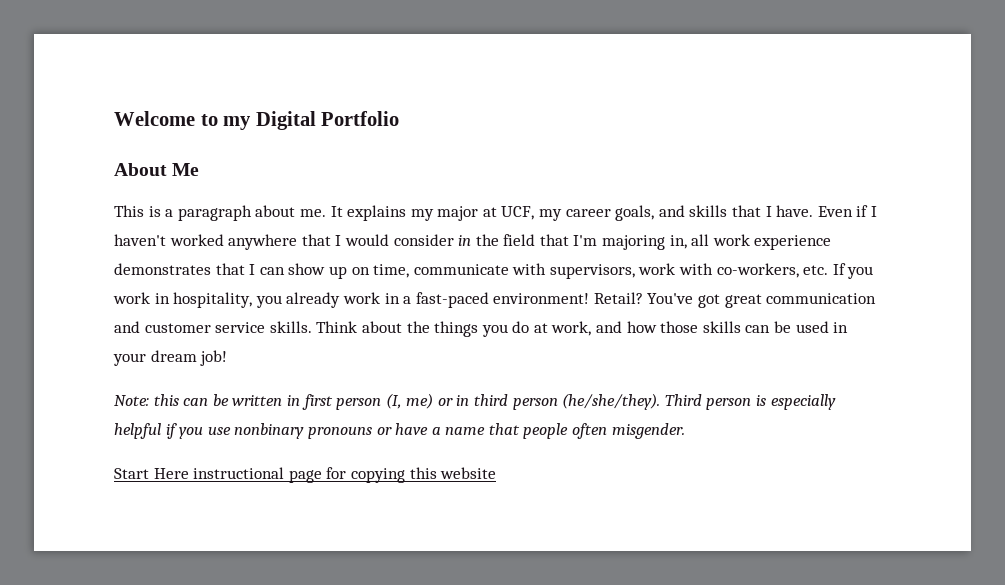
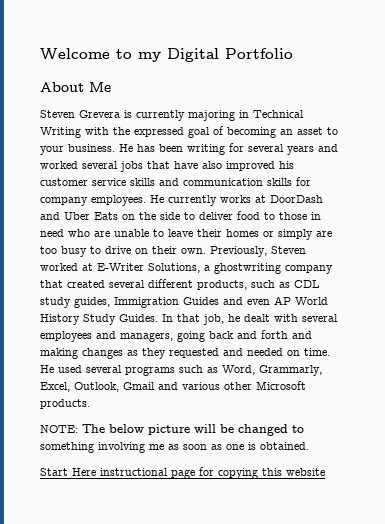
[114,205,877,221] [114,234,832,250] [114,263,874,279] [113,292,877,308] [114,321,849,337] [113,350,228,366] [114,393,836,410] [114,423,685,439] This is a paragraph about me. It explains my major at UCF, my career goals, and skills that I have. Even if I haven't worked anywhere that I would consider in the field that I'm majoring in, all work experience demonstrates that I can show up on time, communicate with supervisors, work with co-workers, etc. If you work in hospitality, you already work in a fast-paced environment! Retail? You've got great communication and customer service skills. Think about the things you do at work, and how those skills can be used in your dream job! // Note: this can be written in first person (I, me) or in third person (he/she/they). Third person is especially helpful if you use nonbinary pronouns or have a name that people often misgender. -> [40,110,304,121] [40,126,338,138] [40,143,338,155] [40,161,294,172] [40,177,311,186] [40,195,323,206] [40,211,321,220] [40,229,332,240] [40,246,306,257] [40,263,333,274] [40,279,319,290] [40,296,328,308] [40,314,338,325] [40,330,312,342] [40,348,330,359] [40,365,322,376] [40,381,306,392] [40,399,90,409] [40,424,304,436] [40,442,309,453] Steven Grevera is currently majoring in Technical Writing with the expressed goal of becoming an asset to your business. He has been writing for several years and worked several jobs that have also improved his customer service skills and communication skills for company employees. He currently works at DoorDash and Uber Eats on the side to deliver food to those in need who are unable to leave their homes or simply are too busy to drive on their own. Previously, Steven worked at E-Writer Solutions, a ghostwriting company that created several different products, such as CDL study guides, Immigration Guides and even AP World History Study Guides. In that job, he dealt with several employees and managers, going back and forth and making changes as they requested and needed on time. He used several programs such as Word, Grammarly, Excel, Outlook, Gmail and various other Microsoft products. // NOTE: The below picture will be changed to something involving me as soon as one is obtained.

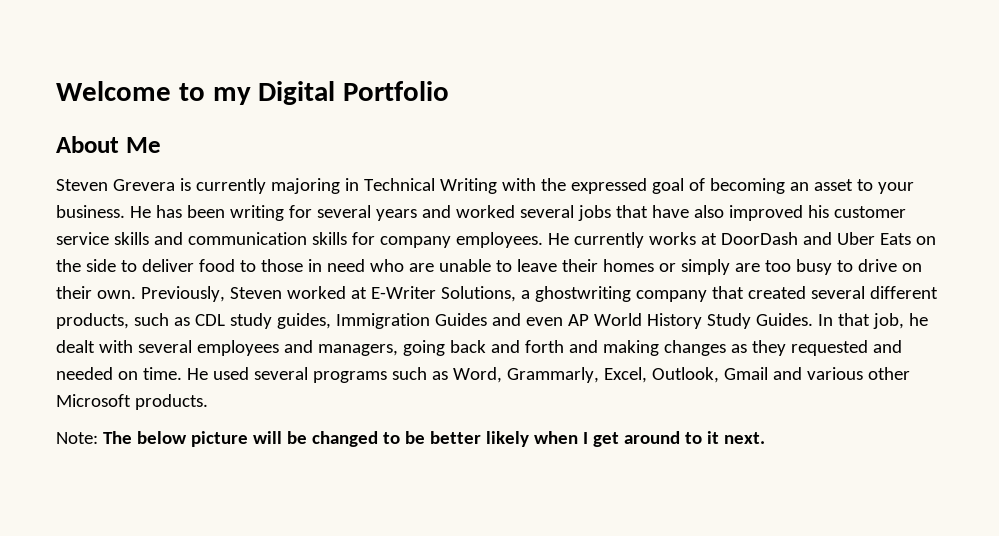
[40,425,78,433] NOTE: -> [56,432,98,444] Note:
[40,442,309,453] [40,467,325,479] something involving me as soon as one is obtained. // Start Here instructional page for copying this website -> [404,431,765,447] be better likely when I get around to it next.

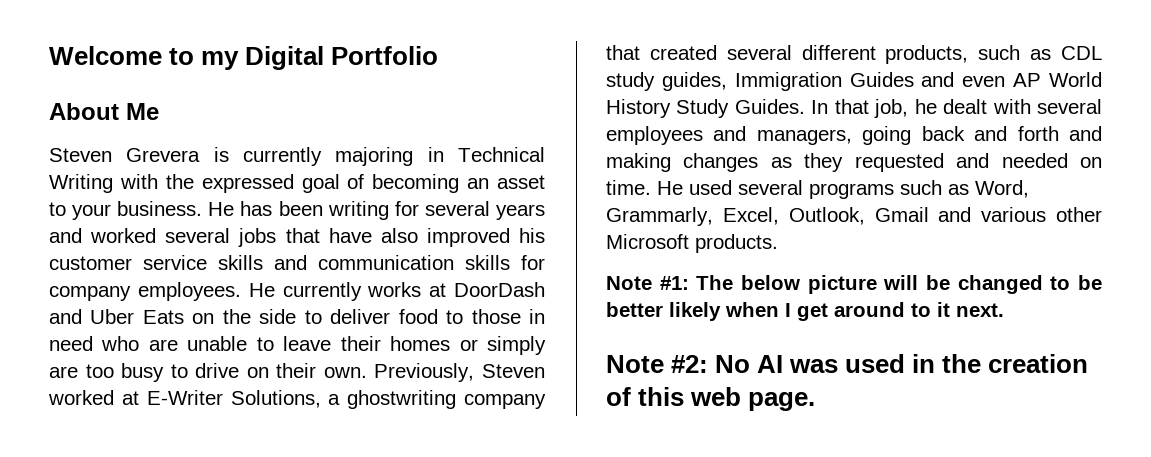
[56,432,98,444] Note: -> [606,276,689,290] Note #1:
(765, 438) none -> [606,354,1089,373] [606,387,816,411] // Note #2: No AI was used in the creation of this web page.

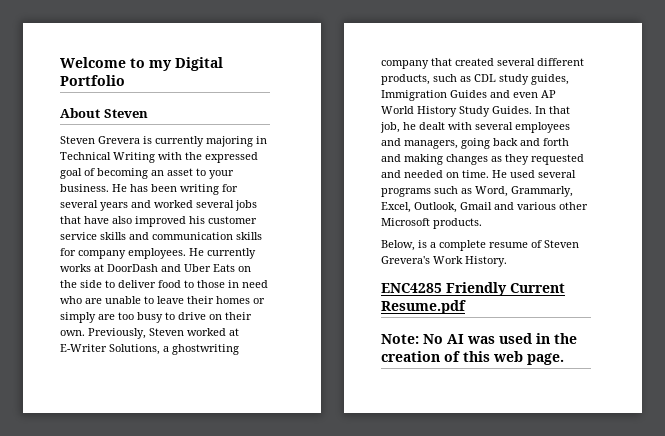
[126,103,159,120] Me -> [103,109,148,118] Steven
[606,275,1102,294] [606,302,1004,321] [606,355,709,373] Note #1: The below picture will be changed to be better likely when I get around to it next. // Note #2: -> [381,240,579,251] [381,256,507,267] [381,282,565,296] [381,300,466,314] [381,334,419,344] Below, is a complete resume of Steven Grevera's Work History. // ENC4285 Friendly Current Resume.pdf // Note:

